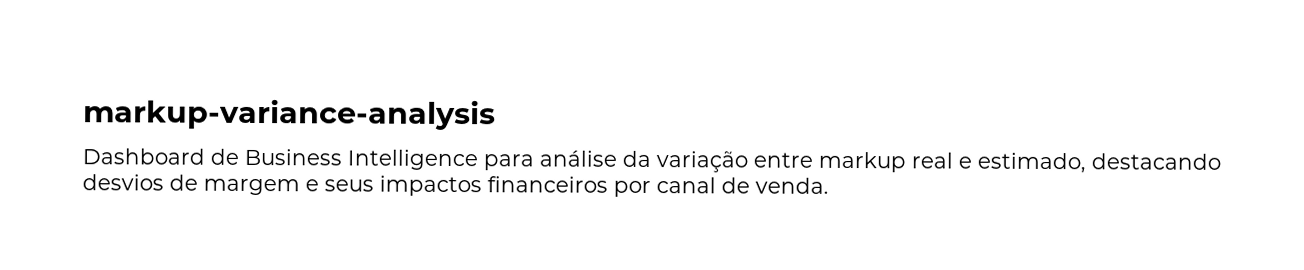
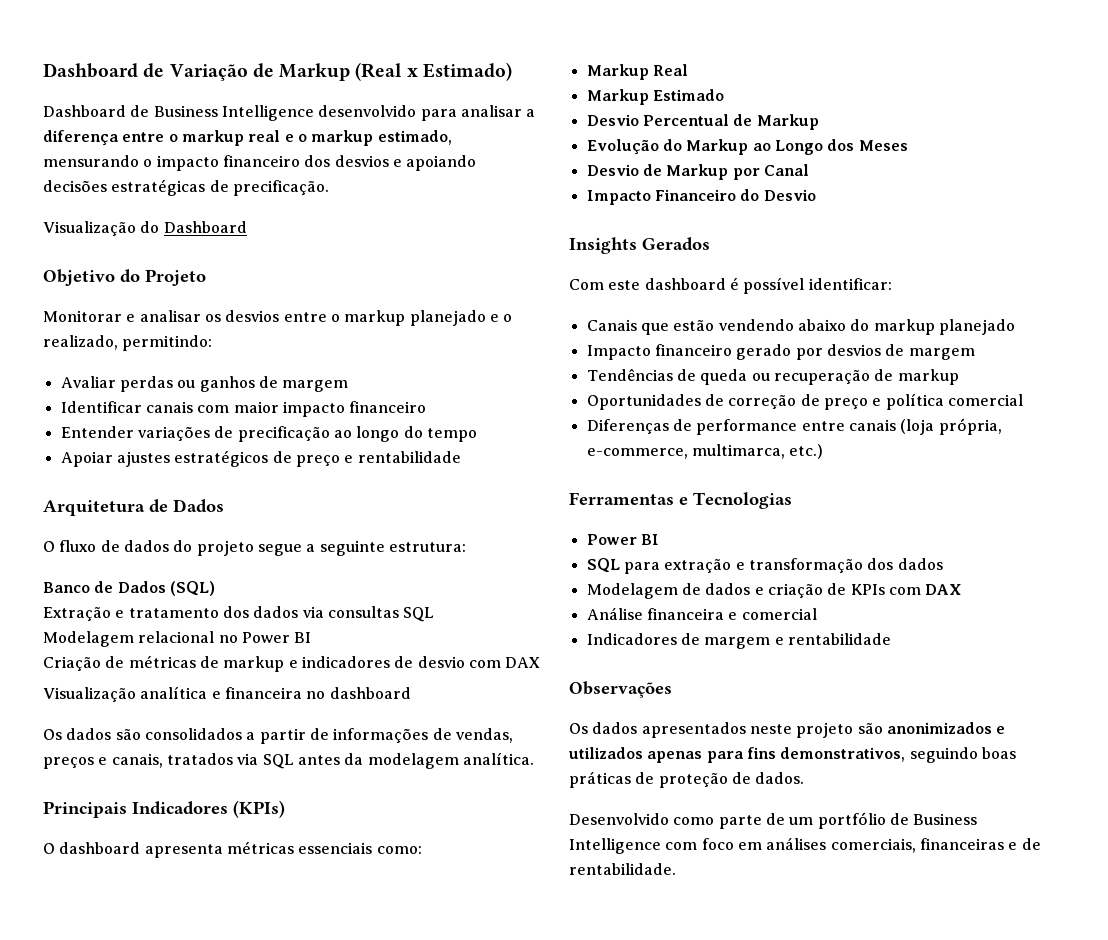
[83,98,496,131] [82,148,1221,174] [82,174,829,197] markup-variance-analysis // Dashboard de Business Intelligence para análise da variação entre markup real e estimado, destacando desvios de margem e seus impactos financeiros por canal de venda. -> [43,62,512,81] [43,105,536,121] [43,130,452,146] [43,155,477,171] [43,179,329,196] [43,221,247,236] [43,269,206,286] [43,310,513,326] [43,335,213,351] [60,376,349,392] [60,401,427,417] [60,426,477,442] [60,450,461,467] [43,499,224,516] [43,540,466,556] [43,581,215,596] [43,606,435,622] [43,631,312,647] [43,655,541,672] [43,686,411,702] [43,728,513,744] [43,752,534,769] [43,800,285,818] [43,841,422,858] [586,64,688,80] [586,89,724,105] [586,114,819,130] [586,139,908,155] [586,164,809,180] [586,189,816,205] [569,237,710,254] [569,277,892,294] [586,319,1015,335] [586,344,975,360] [586,368,959,385] [586,393,1023,410] [586,418,1002,435] [586,444,824,459] [569,492,792,509] [586,534,659,545] [586,558,943,574] [586,583,962,599] [586,607,817,620] [586,633,891,649] [569,681,672,698] [569,722,1006,738] [568,747,1016,763] [569,771,805,788] [569,812,978,829] [569,837,1041,854] [569,863,676,875] Dashboard de Variação de Markup (Real x Estimado) // Dashboard de Business Intelligence desenvolvido para analisar a diferença entre o markup real e o markup estimado, mensurando o impacto financeiro dos desvios e apoiando decisões estratégicas de precificação. // Visualização do Dashboard // Objetivo do Projeto // Monitorar e analisar os desvios entre o markup planejado e o realizado, permitindo: // Avaliar perdas ou ganhos de margem // Identificar canais com maior impacto financeiro // Entender variações de precificação ao longo do tempo // Apoiar ajustes estratégicos de preço e rentabilidade // Arquitetura de Dados // O fluxo de dados do projeto segue a seguinte estrutura: // Banco de Dados (SQL) // Extração e tratamento dos dados via consultas SQL // Modelagem relacional no Power BI // Criação de métricas de markup e indicadores de desvio com DAX // Visualização analítica e financeira no dashboard // Os dados são consolidados a partir de informações de vendas, preços e canais, tratados via SQL antes da modelagem analítica. // Principais Indicadores (KPIs) // O dashboard apresenta métricas essenciais como: // Markup Real // Markup Estimado // Desvio Percentual de Markup // Evolução do Markup ao Longo dos Meses // Desvio de Markup por Canal // Impacto Financeiro do Desvio // Insights Gerados // Com este dashboard é possível identificar: // Canais que estão vendendo abaixo do markup planejado // Impacto financeiro gerado por desvios de margem // Tendências de queda ou recuperação de markup // Oportunidades de correção de preço e política comercial // Diferenças de performance entre canais (loja própria, e-commerce, multimarca, etc.) // Ferramentas e Tecnologias // Power BI // SQL para extração e transformação dos dados // Modelagem de dados e criação de KPIs com DAX // Análise financeira e comercial // Indicadores de margem e rentabilidade // Observações // Os dados apresentados neste projeto são anonimizados e utilizados apenas para fins demonstrativos, seguindo boas práticas de proteção de dados. // Desenvolvido como parte de um portfólio de Business Intelligence com foco em análises comerciais, financeiras e de rentabilidade.

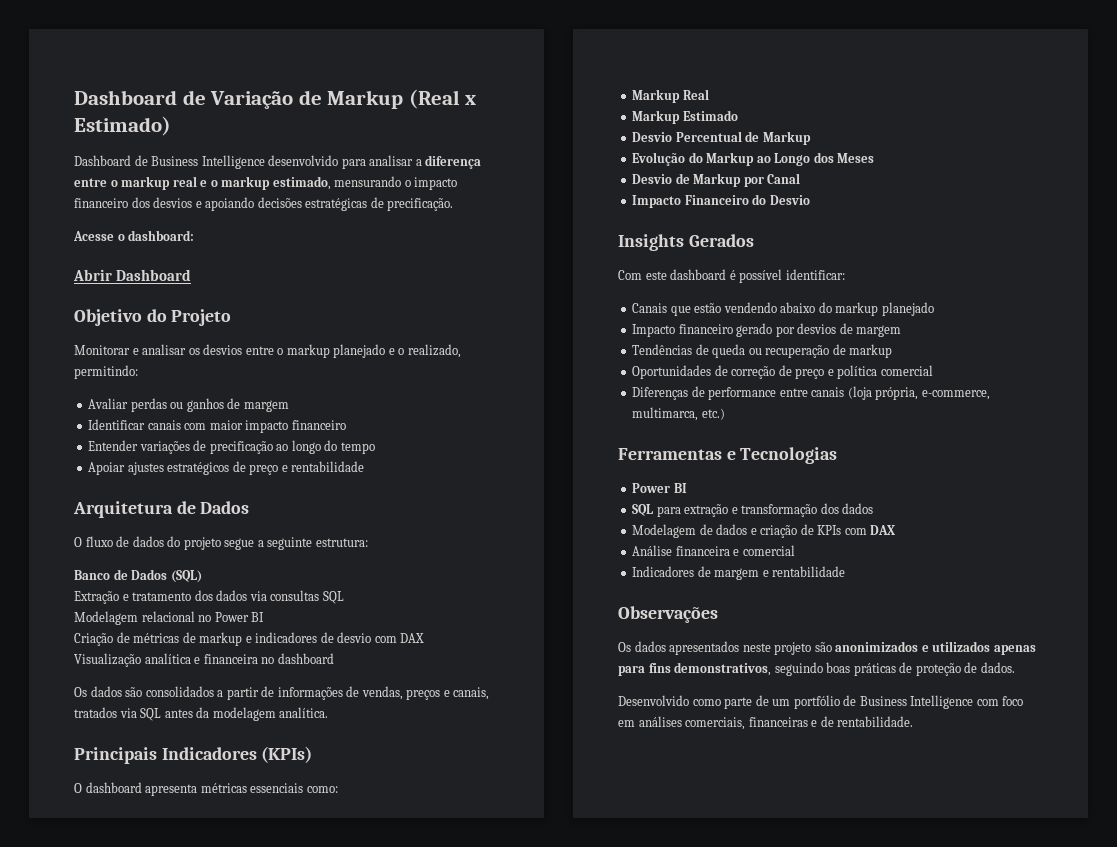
[43,221,160,236] Visualização do -> [73,230,195,241] [73,269,112,281] Acesse o dashboard: // Abrir

